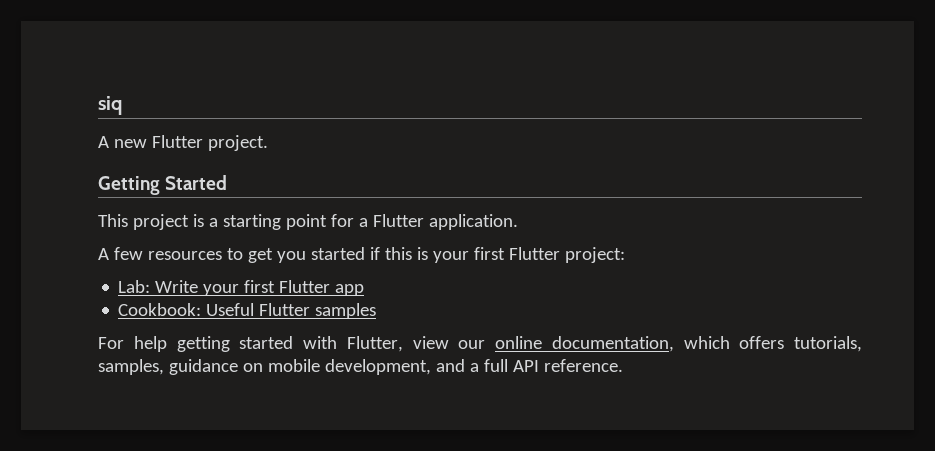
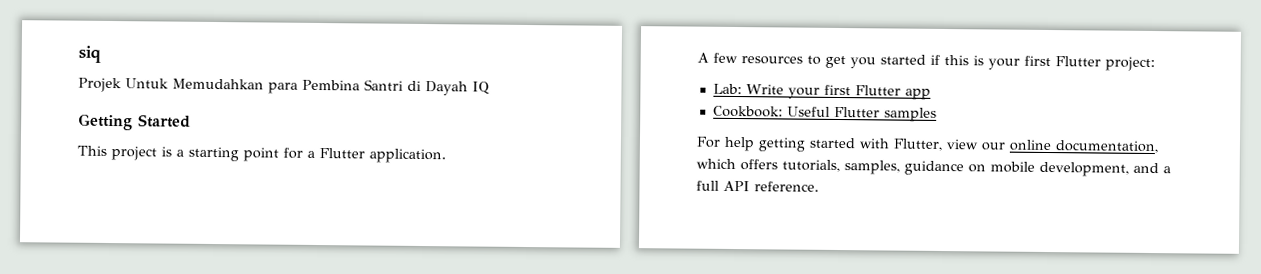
[98,135,268,151] A new Flutter project. -> [78,77,490,96] Projek Untuk Memudahkan para Pembina Santri di Dayah IQ

